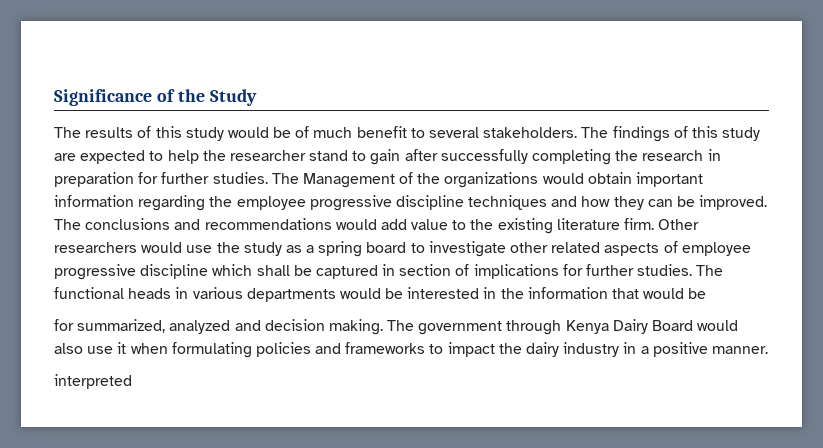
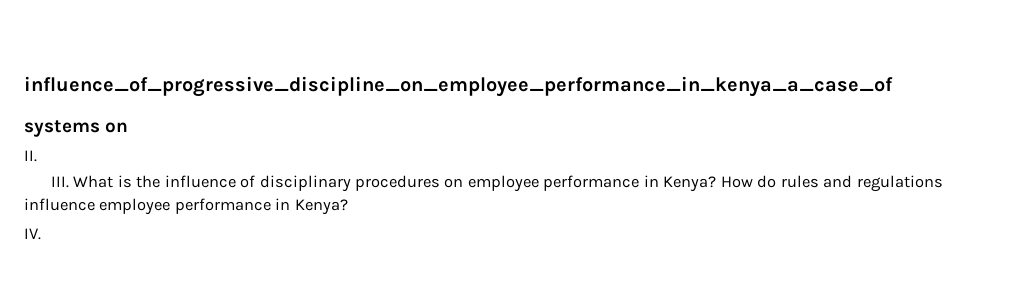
[54,89,257,106] [54,126,761,142] [54,149,721,165] [54,172,704,188] [54,195,768,211] [54,218,700,234] [54,241,751,257] [54,264,724,280] [54,287,707,302] [54,319,739,335] [54,342,768,358] [54,374,132,389] Significance of the Study // The results of this study would be of much benefit to several stakeholders. The findings of this study are expected to help the researcher stand to gain after successfully completing the research in preparation for further studies. The Management of the organizations would obtain important information regarding the employee progressive discipline techniques and how they can be improved. The conclusions and recommendations would add value to the existing literature firm. Other researchers would use the study as a spring board to investigate other related aspects of employee progressive discipline which shall be captured in section of implications for further studies. The functional heads in various departments would be interested in the information that would be // for summarized, analyzed and decision making. The government through Kenya Dairy Board would also use it when formulating policies and frameworks to impact the dairy industry in a positive manner. // interpreted -> [24,76,893,97] [24,120,129,137] [24,150,37,162] [50,175,943,192] [24,198,348,215] [24,228,41,240] influence_of_progressive_discipline_on_employee_performance_in_kenya_a_case_of // systems on // II. // III. What is the influence of disciplinary procedures on employee performance in Kenya? How do rules and regulations influence employee performance in Kenya? // IV.

